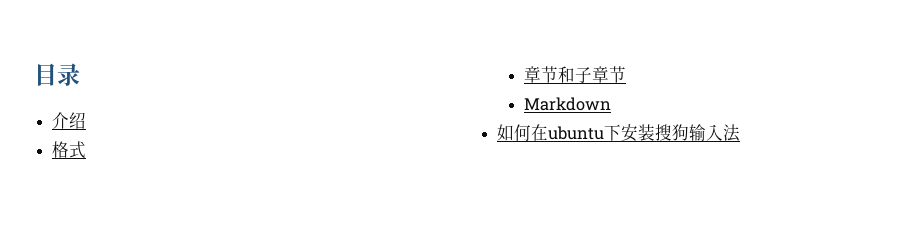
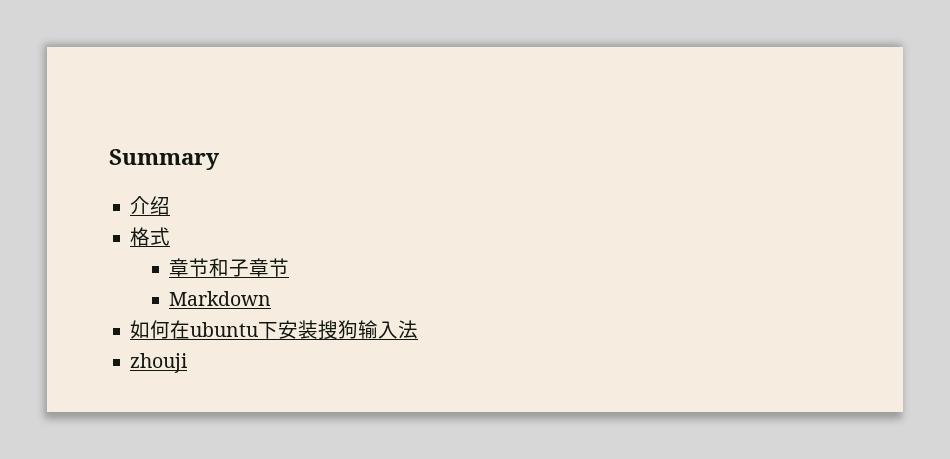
[34,63,80,86] 目录 -> [109,149,220,170] Summary
(741, 133) none -> [130,353,188,373] // zhouji

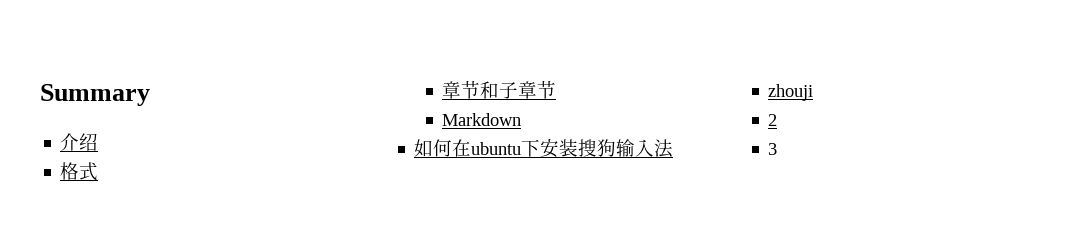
(188, 363) none -> [768,114,778,126] [768,143,778,155] // 2 // 3

